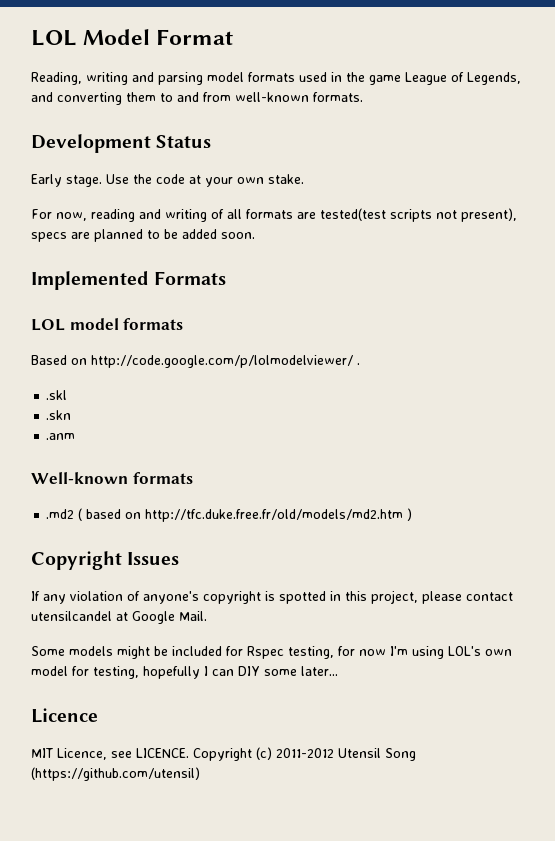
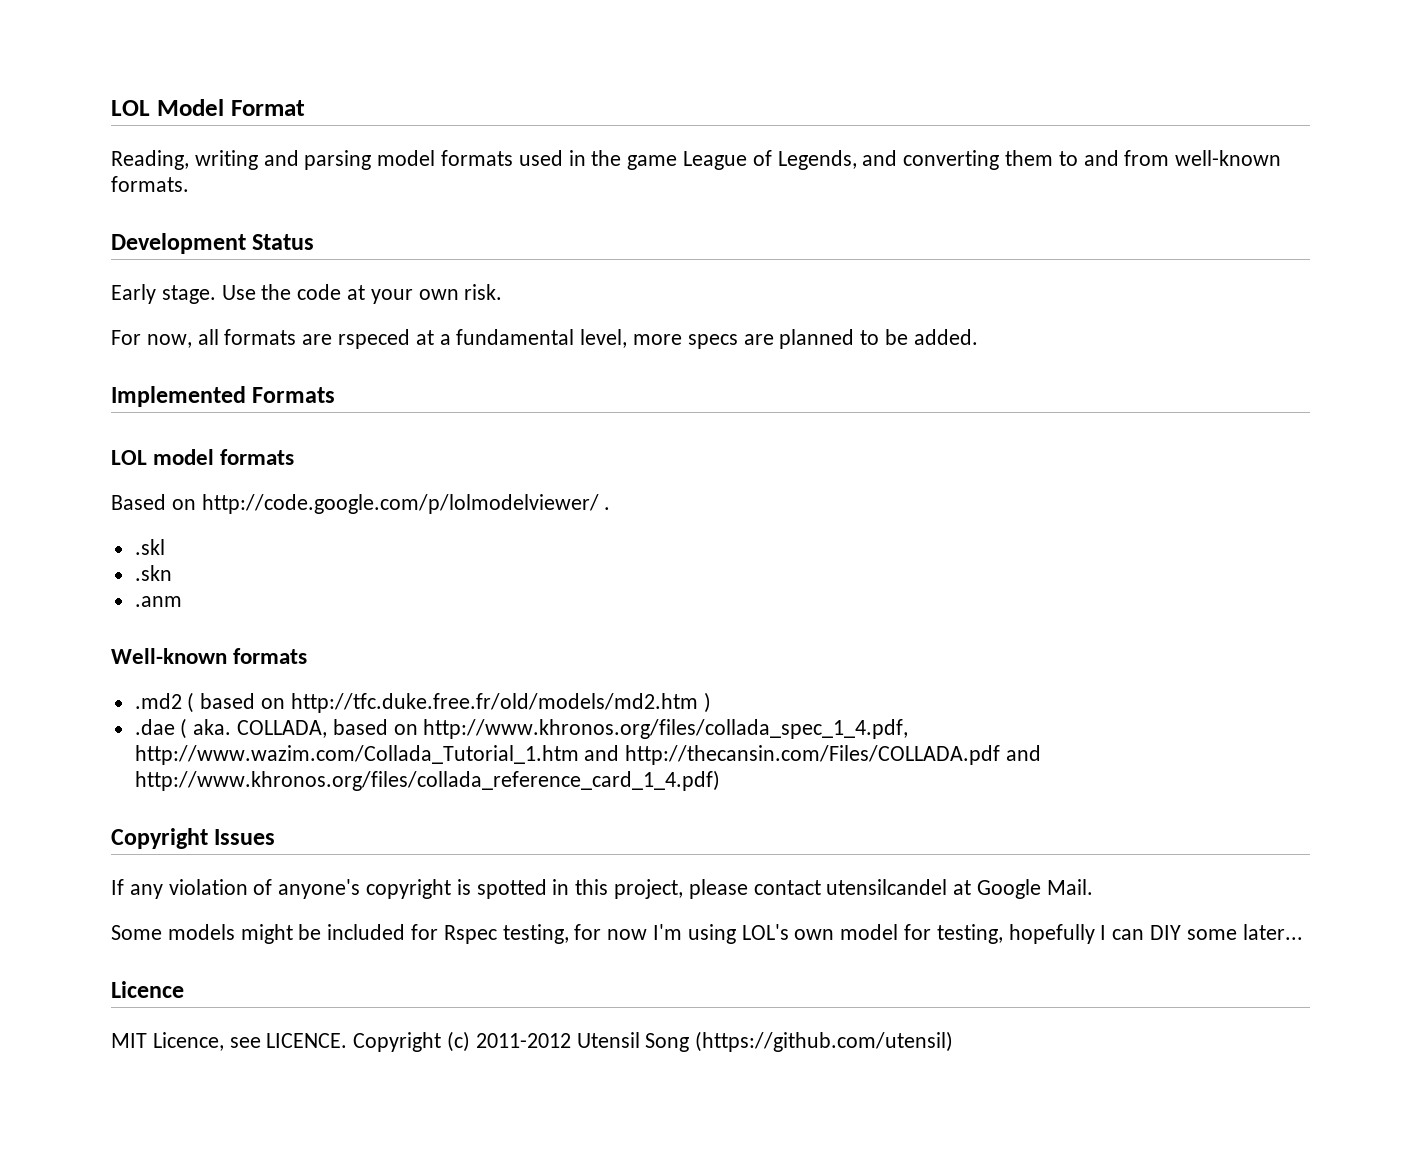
[268,174,304,184] stake. -> [464,284,503,300] risk.
[91,208,517,222] reading and writing of all formats are tested(test scripts not present), -> [197,329,683,349] all formats are rspeced at a fundamental level, more
[182,229,255,239] added soon. -> [913,329,978,345] added.
(413, 514) none -> [134,718,909,739] [134,745,1042,765] [134,770,720,791] // .dae ( aka. COLLADA, based on http://www.khronos.org/files/collada_spec_1_4.pdf, http://www.wazim.com/Collada_Tutorial_1.htm and http://thecansin.com/Files/COLLADA.pdf and http://www.khronos.org/files/collada_reference_card_1_4.pdf)

